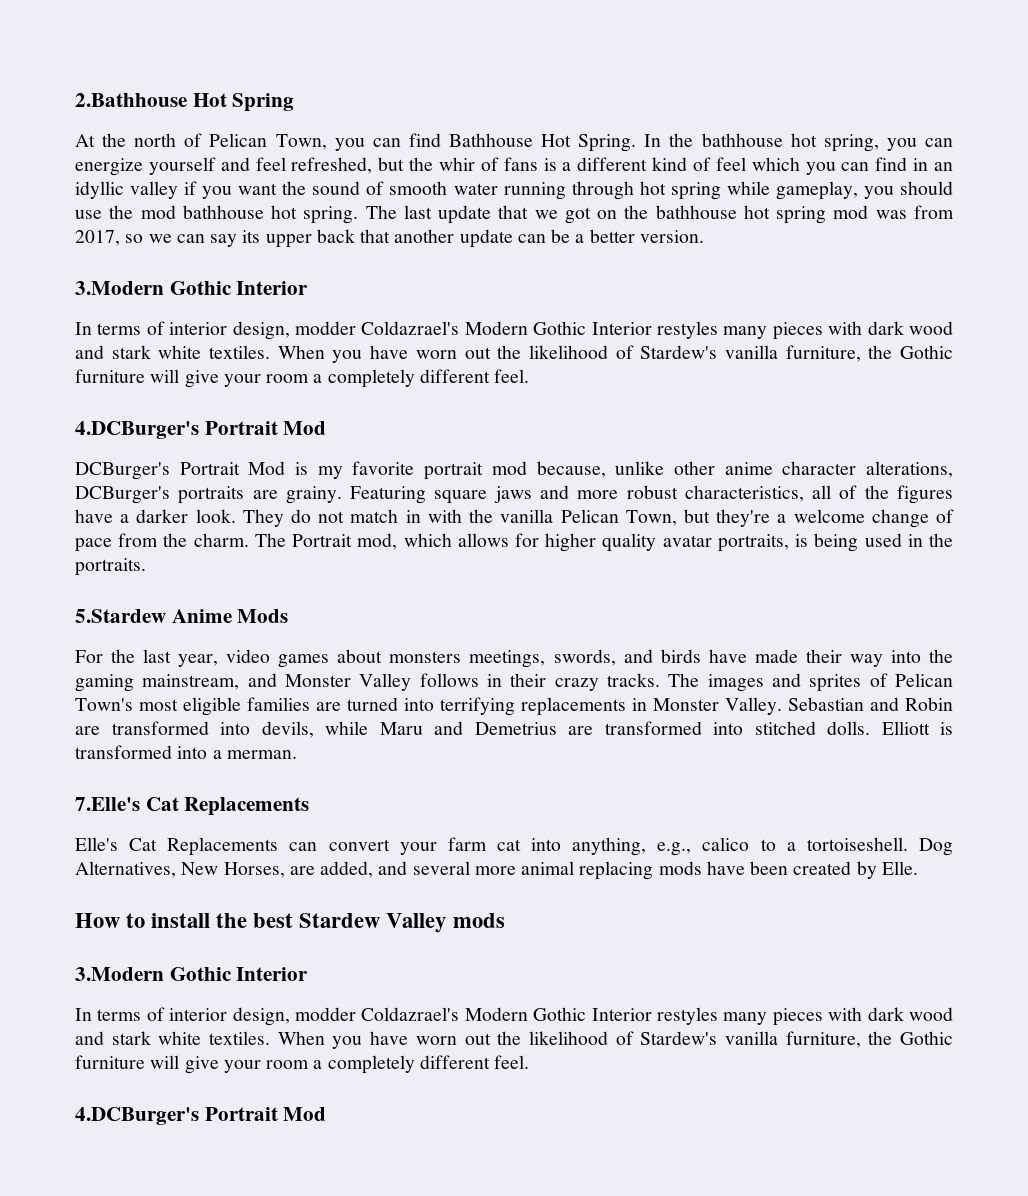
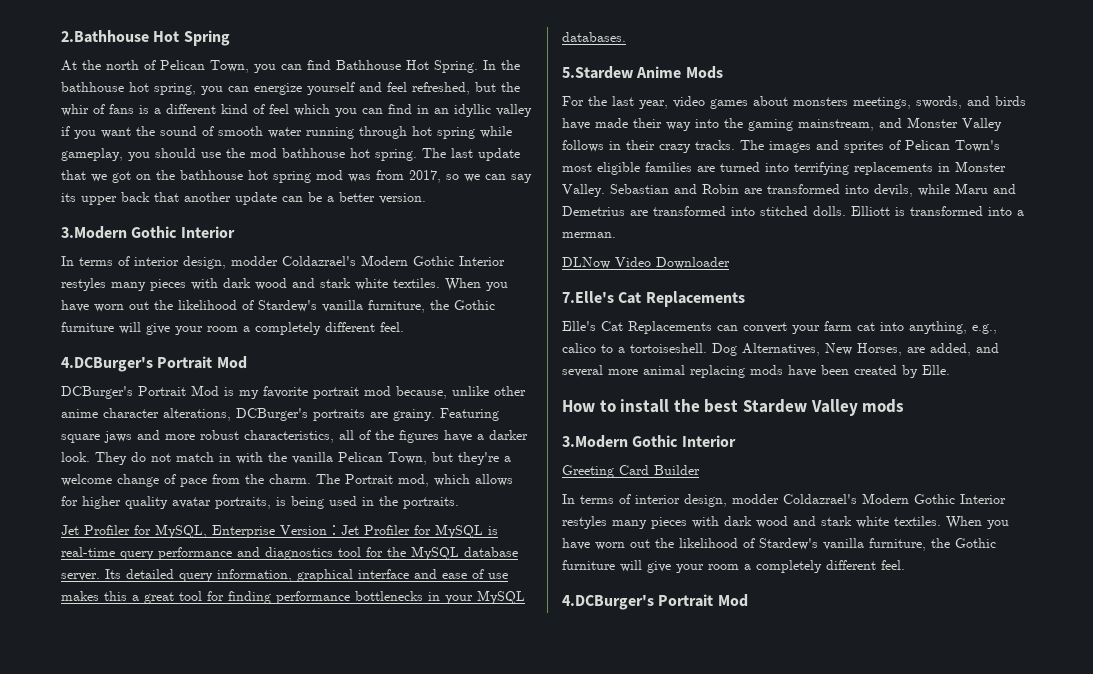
(146, 567) none -> [61,524,498,538] [61,546,518,560] [61,569,508,582] [61,590,525,604] [562,32,626,42] // Jet Profiler for MySQL, Enterprise Version：Jet Profiler for MySQL is real-time query performance and diagnostics tool for the MySQL database server. Its detailed query information, graphical interface and ease of use makes this a great tool for finding performance bottlenecks in your MySQL databases.
(297, 754) none -> [562,257,730,269] // DLNow Video Downloader
(309, 974) none -> [562,465,700,478] // Greeting Card Builder

